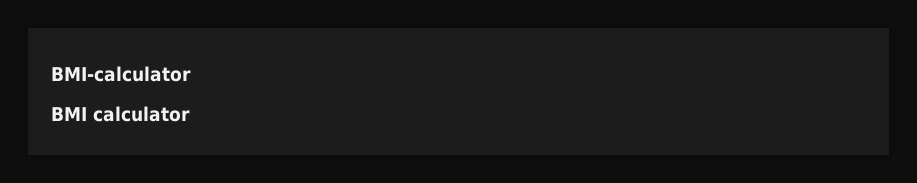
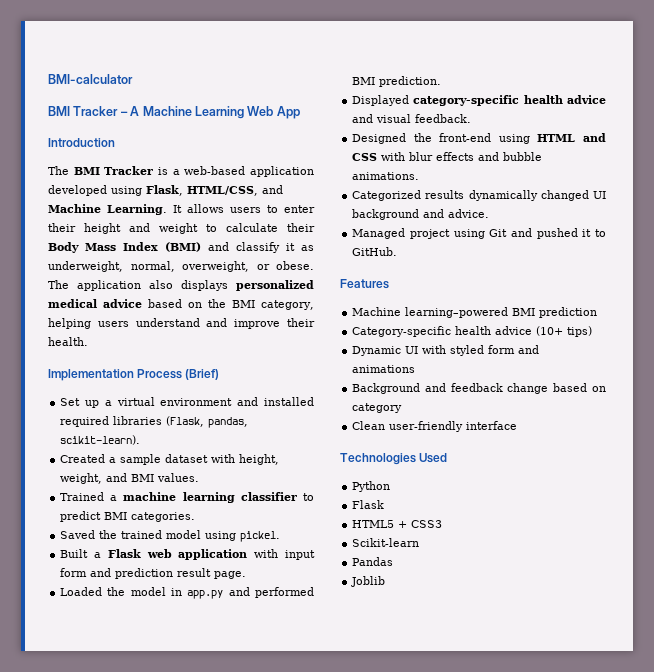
[93,106,190,122] calculator -> [73,106,300,119] [48,138,115,147] [48,166,314,177] [48,185,283,196] [48,204,315,215] [48,223,315,234] [48,242,314,253] [48,261,314,272] [48,280,314,291] [48,299,315,310] [48,318,315,329] [48,337,88,346] [48,369,220,381] [60,397,314,408] [60,416,249,428] [60,435,141,445] [60,454,280,465] [60,473,200,484] [60,492,314,503] [60,511,196,522] [60,530,281,542] [60,549,315,560] [60,568,247,579] [60,587,314,599] [352,76,442,87] [352,95,606,106] [352,114,472,123] [352,133,606,144] [352,152,543,161] [352,172,420,180] [352,190,606,201] [352,209,490,220] [352,228,606,239] [352,247,398,256] [340,279,389,289] [352,307,598,318] [352,326,593,337] [352,345,540,356] [352,365,416,373] [352,383,606,394] [352,403,403,413] [352,421,518,432] [340,453,448,465] [352,481,391,492] [352,500,385,509] [352,520,443,528] [352,538,420,547] [352,557,394,566] [351,576,386,587] Tracker – A Machine Learning Web App // Introduction // The BMI Tracker is a web-based application developed using Flask, HTML/CSS, and Machine Learning. It allows users to enter their height and weight to calculate their Body Mass Index (BMI) and classify it as underweight, normal, overweight, or obese. The application also displays personalized medical advice based on the BMI category, helping users understand and improve their health. // Implementation Process (Brief) // Set up a virtual environment and installed required libraries (Flask, pandas, scikit-learn). // Created a sample dataset with height, weight, and BMI values. // Trained a machine learning classifier to predict BMI categories. // Saved the trained model using pickel. // Built a Flask web application with input form and prediction result page. // Loaded the model in app.py and performed BMI prediction. // Displayed category-specific health advice and visual feedback. // Designed the front-end using HTML and CSS with blur effects and bubble animations. // Categorized results dynamically changed UI background and advice. // Managed project using Git and pushed it to GitHub. // Features // Machine learning–powered BMI prediction // Category-specific health advice (10+ tips) // Dynamic UI with styled form and animations // Background and feedback change based on category // Clean user-friendly interface // Technologies Used // Python // Flask // HTML5 + CSS3 // Scikit-learn // Pandas // Joblib

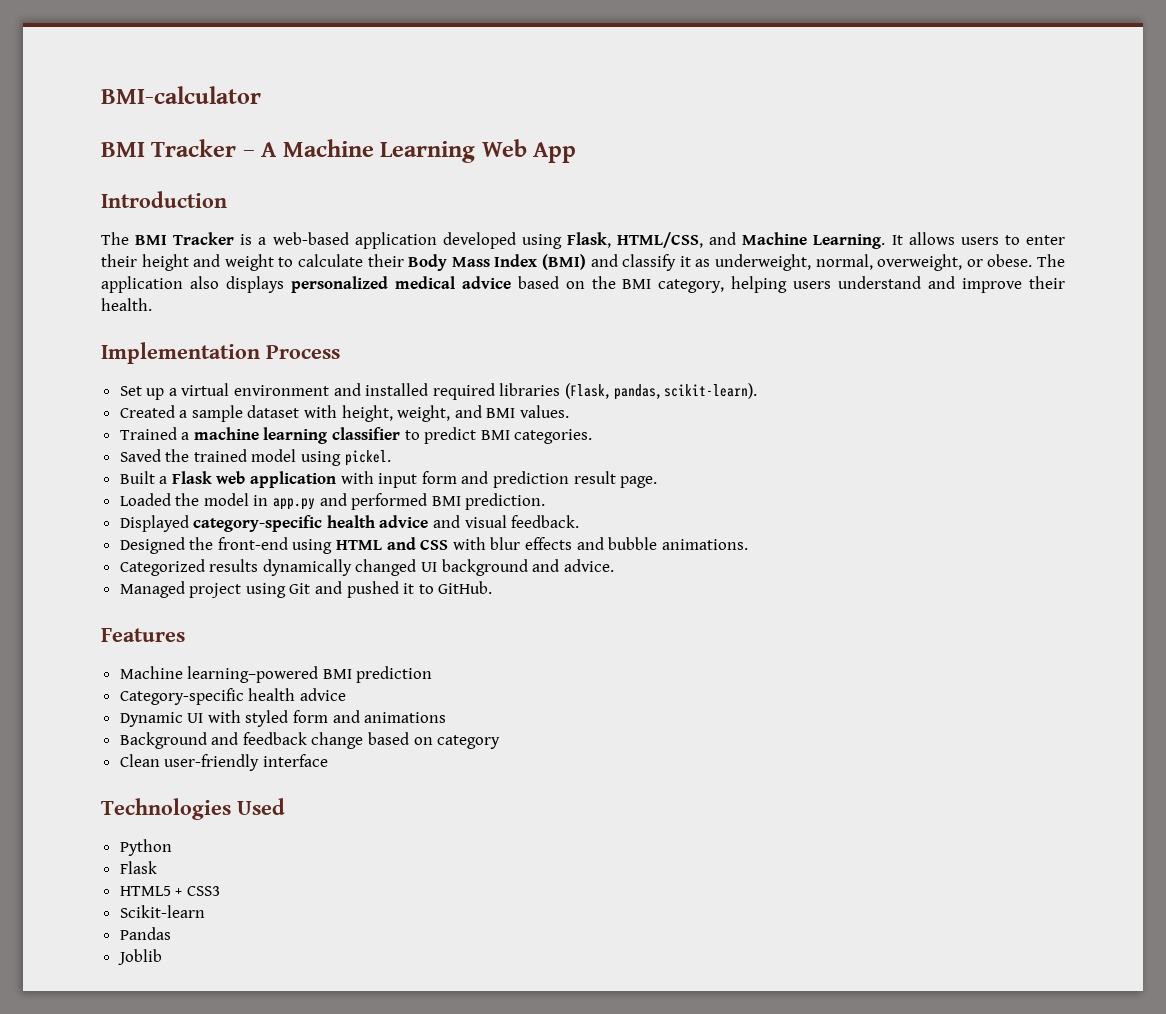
[185,369,220,380] (Brief) -> (340, 352) none
[536,326,593,337] (10+ tips) -> (346, 694) none

